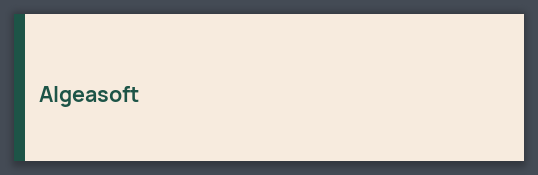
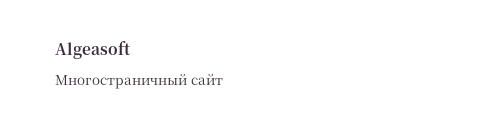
(139, 96) none -> [55,74,223,89] // Многостраничный сайт

